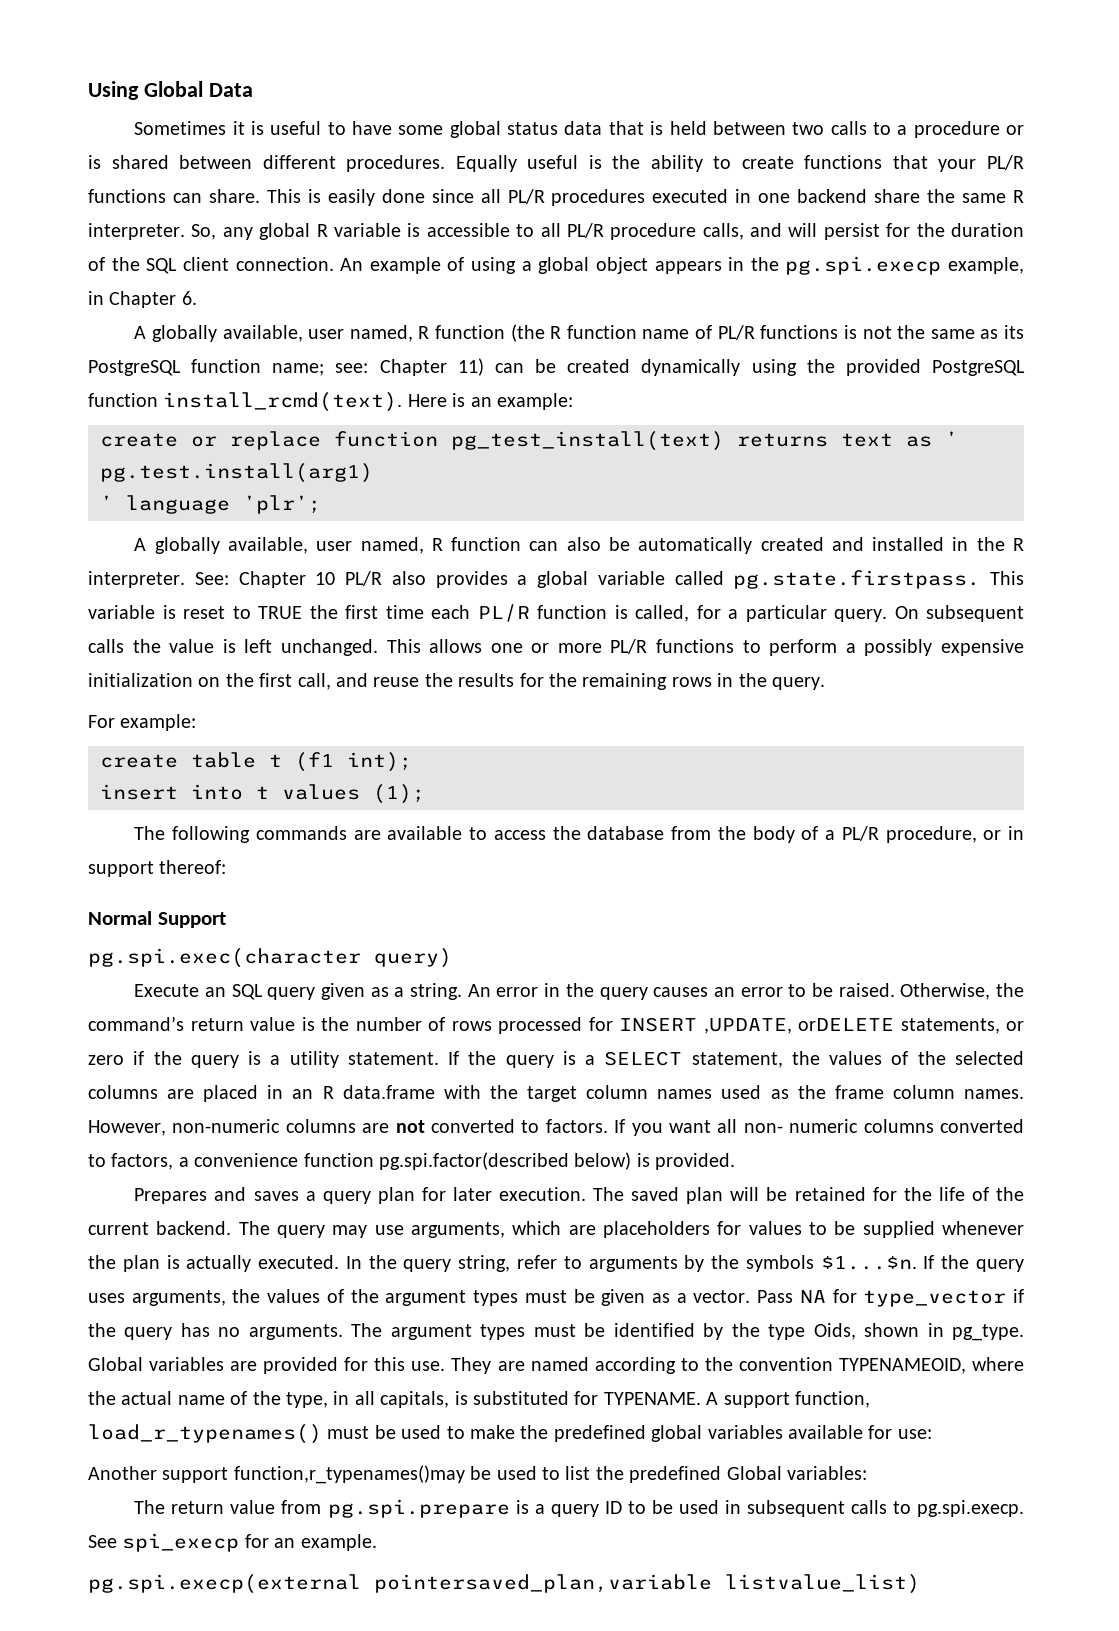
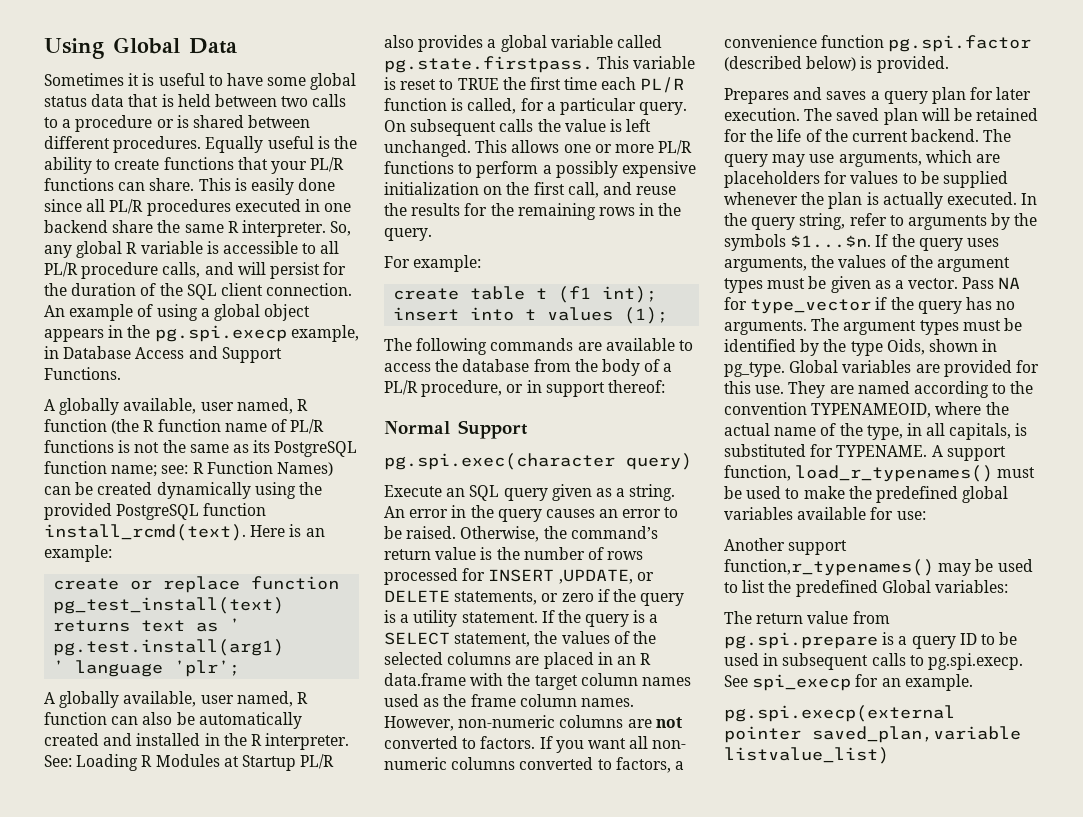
[109,291,197,308] Chapter 6. -> [63,346,282,363] [44,367,121,380] Database Access and Support Functions.
[379,358,484,376] Chapter 11) -> [192,461,333,476] R Function Names)
[238,571,336,588] Chapter 10 -> [76,754,296,771] Loading R Modules at Startup
[798,1018,894,1031] orDELETE -> [636,572,654,581] [384,590,450,602] or DELETE
[379,1152,569,1170] pg.spi.factor(described -> [888,35,1032,52] [724,56,802,71] pg.spi.factor (described
[233,1465,465,1484] function,r_typenames()may -> [724,559,972,576] function,r_typenames() may
[374,1574,712,1593] pointersaved_plan,variable -> [724,726,1021,743] pointer saved_plan,variable

